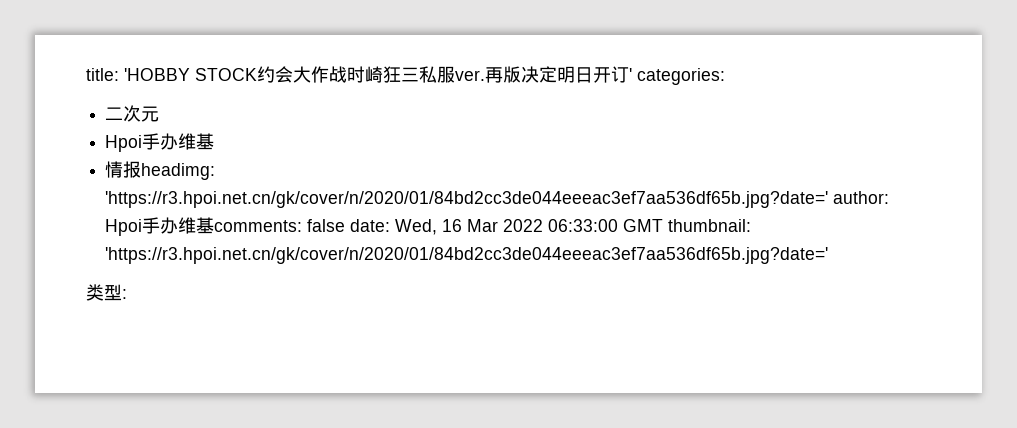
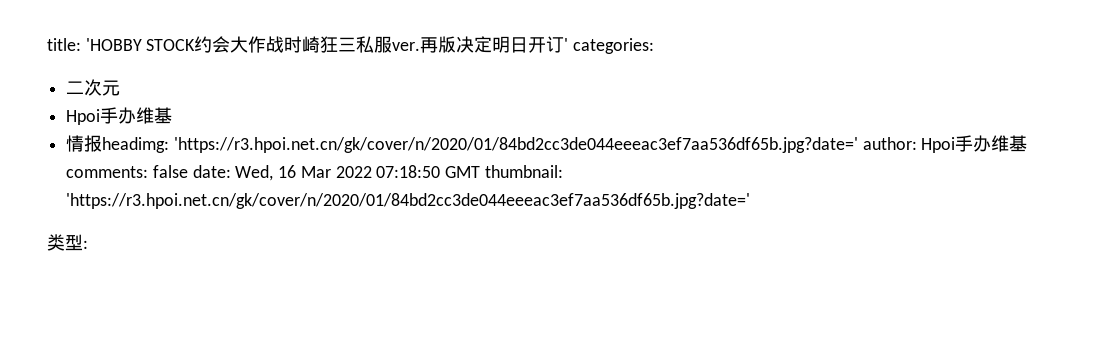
[548,219,619,232] 06:33:00 -> [376,165,441,178] 07:18:50

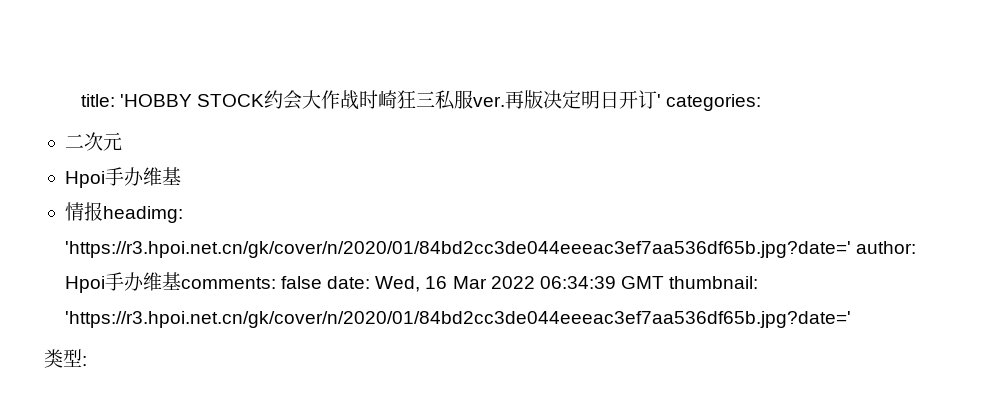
[376,165,441,178] 07:18:50 -> [539,276,616,289] 06:34:39

